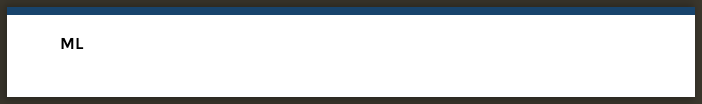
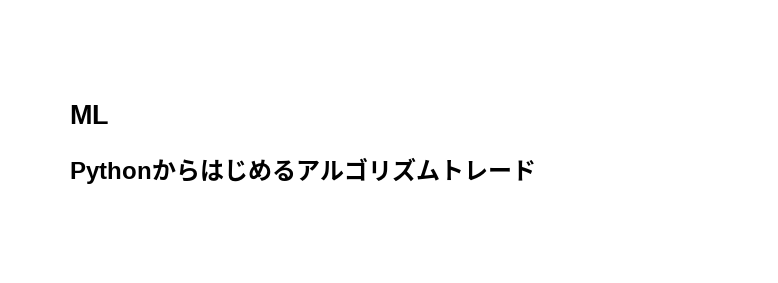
(84, 43) none -> [70,157,536,184] // Pythonからはじめるアルゴリズムトレード

